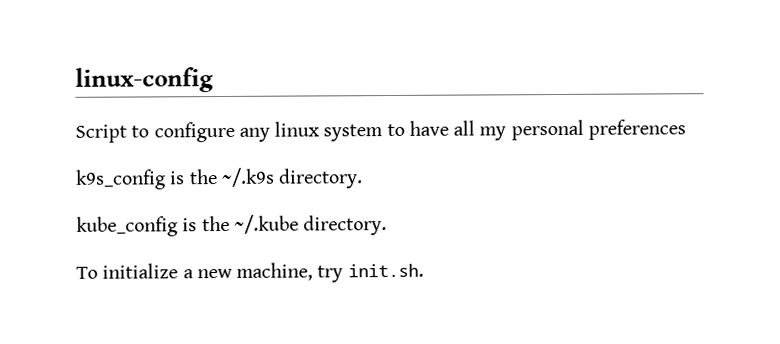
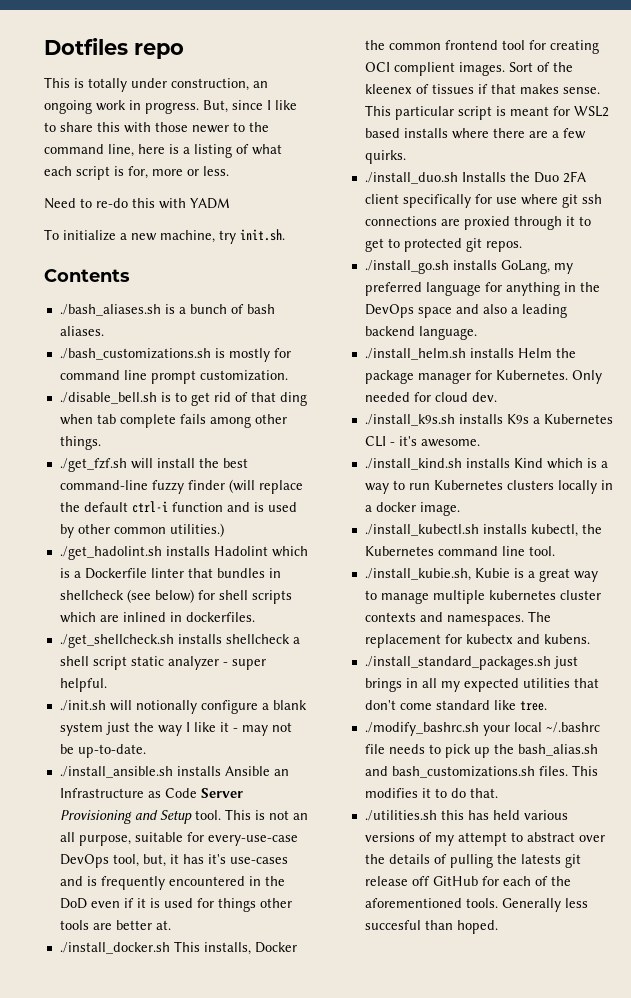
[75,67,214,93] [75,119,686,143] [75,167,364,190] [76,214,388,237] linux-config // Script to configure any linux system to have all my personal preferences // k9s_config is the ~/.k9s directory. // kube_config is the ~/.kube directory. -> [44,38,184,59] [44,77,268,92] [44,100,297,114] [44,122,269,133] [44,144,282,158] [44,166,229,180] [44,198,230,209] Dotfiles repo // This is totally under construction, an ongoing work in progress. But, since I like to share this with those newer to the command line, here is a listing of what each script is for, more or less. // Need to re-do this with YADM
(424, 270) none -> [44,269,130,282] [59,304,275,316] [59,326,104,336] [59,348,291,362] [59,370,288,384] [59,392,307,406] [59,414,287,428] [59,436,101,450] [59,458,248,472] [59,479,303,494] [59,501,297,513] [59,523,224,538] [59,546,308,560] [59,568,281,579] [59,589,292,604] [59,612,255,623] [59,634,300,648] [59,656,266,670] [59,678,107,692] [59,700,307,714] [59,722,292,736] [59,744,146,758] [59,766,289,778] [59,788,243,798] [59,809,308,824] [59,832,298,846] [59,854,288,868] [59,876,285,890] [59,898,292,912] [59,920,171,930] [59,941,297,955] [364,40,599,54] [364,62,573,76] [364,84,600,94] [364,105,609,120] [364,128,586,139] [364,150,406,164] [364,171,586,184] [364,194,602,208] [364,216,591,230] [364,238,522,252] [364,260,573,274] [364,282,600,296] [364,304,567,318] [364,326,477,340] [364,348,576,360] [364,370,602,384] [364,392,497,402] [364,414,613,426] [364,436,480,447] [364,458,608,470] [364,480,613,494] [364,502,460,516] [364,524,602,537] [364,546,555,556] [364,568,598,582] [364,590,601,604] [364,611,551,626] [364,634,590,648] [364,656,578,670] [364,678,599,692] [364,700,547,711] [364,722,600,736] [364,744,598,758] [364,765,598,778] [364,788,498,798] [364,810,568,821] [364,832,605,846] [364,854,581,868] [364,876,571,886] [364,898,588,912] [364,920,498,934] // Contents // ./bash_aliases.sh is a bunch of bash aliases. // ./bash_customizations.sh is mostly for command line prompt customization. // ./disable_bell.sh is to get rid of that ding when tab complete fails among other things. // ./get_fzf.sh will install the best command-line fuzzy finder (will replace the default ctrl-i function and is used by other common utilities.) // ./get_hadolint.sh installs Hadolint which is a Dockerfile linter that bundles in shellcheck (see below) for shell scripts which are inlined in dockerfiles. // ./get_shellcheck.sh installs shellcheck a shell script static analyzer - super helpful. // ./init.sh will notionally configure a blank system just the way I like it - may not be up-to-date. // ./install_ansible.sh installs Ansible an Infrastructure as Code Server Provisioning and Setup tool. This is not an all purpose, suitable for every-use-case DevOps tool, but, it has it's use-cases and is frequently encountered in the DoD even if it is used for things other tools are better at. // ./install_docker.sh This installs, Docker the common frontend tool for creating OCI complient images. Sort of the kleenex of tissues if that makes sense. This particular script is meant for WSL2 based installs where there are a few quirks. // ./install_duo.sh Installs the Duo 2FA client specifically for use where git ssh connections are proxied through it to get to protected git repos. // ./install_go.sh installs GoLang, my preferred language for anything in the DevOps space and also a leading backend language. // ./install_helm.sh installs Helm the package manager for Kubernetes. Only needed for cloud dev. // ./install_k9s.sh installs K9s a Kubernetes CLI - it's awesome. // ./install_kind.sh installs Kind which is a way to run Kubernetes clusters locally in a docker image. // ./install_kubectl.sh installs kubectl, the Kubernetes command line tool. // ./install_kubie.sh, Kubie is a great way to manage multiple kubernetes cluster contexts and namespaces. The replacement for kubectx and kubens. // ./install_standard_packages.sh just brings in all my expected utilities that don't come standard like tree. // ./modify_bashrc.sh your local ~/.bashrc file needs to pick up the bash_alias.sh and bash_customizations.sh files. This modifies it to do that. // ./utilities.sh this has held various versions of my attempt to abstract over the details of pulling the latests git release off GitHub for each of the aforementioned tools. Generally less succesful than hoped.

